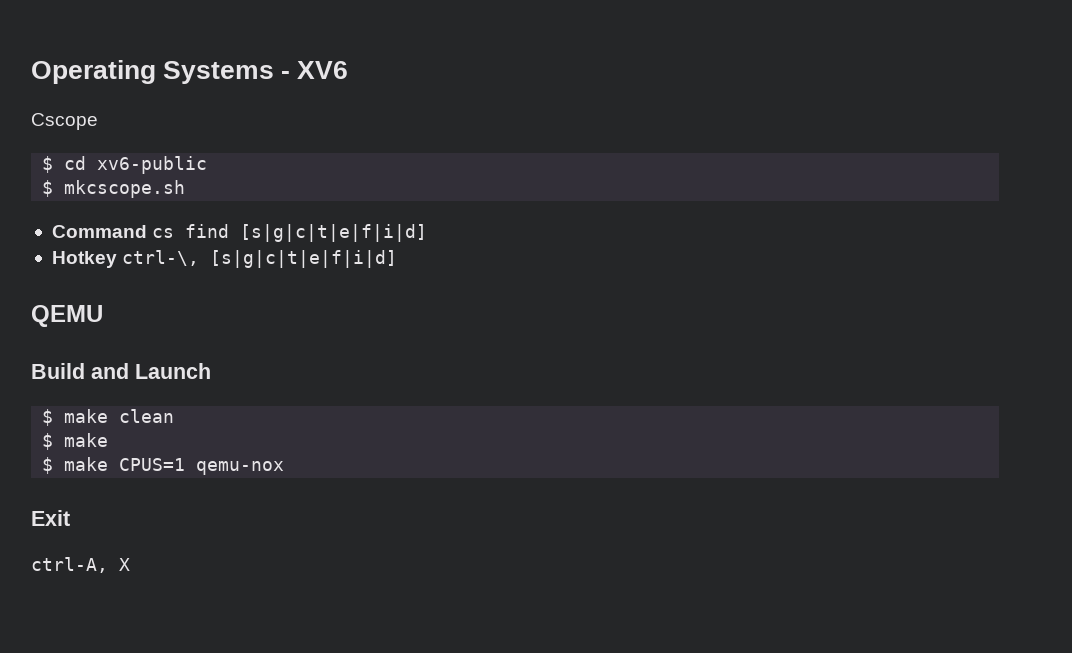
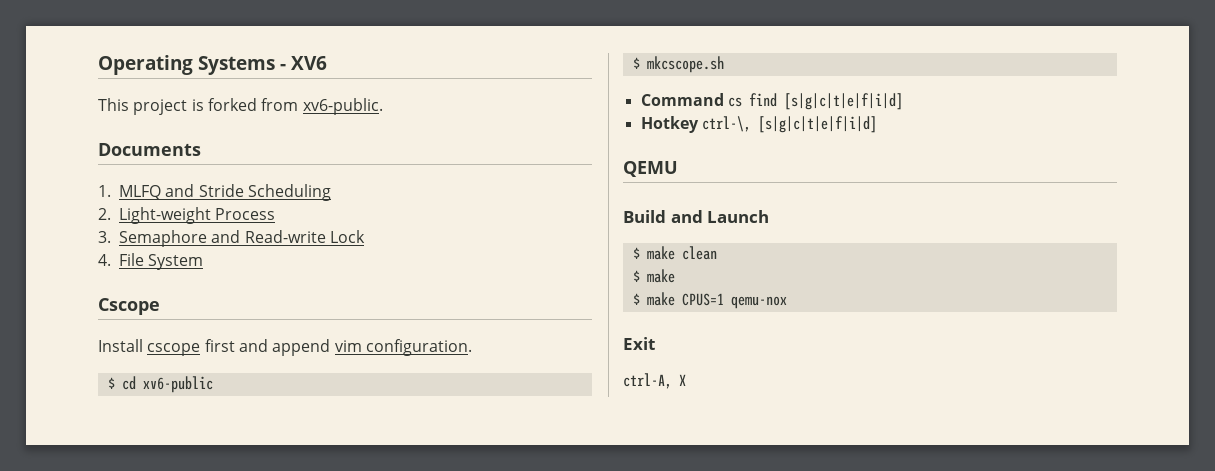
[31,113,98,130] Cscope -> [98,98,383,115] [98,143,201,156] [98,184,331,201] [98,207,276,224] [98,230,365,247] [98,253,204,270] [98,298,160,315] [98,339,472,356] This project is forked from xv6-public. // Documents // 1. MLFQ and Stride Scheduling // 2. Light-weight Process // 3. Semaphore and Read-write Lock // 4. File System // Cscope // Install cscope first and append vim configuration.

